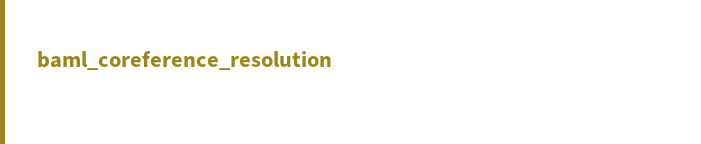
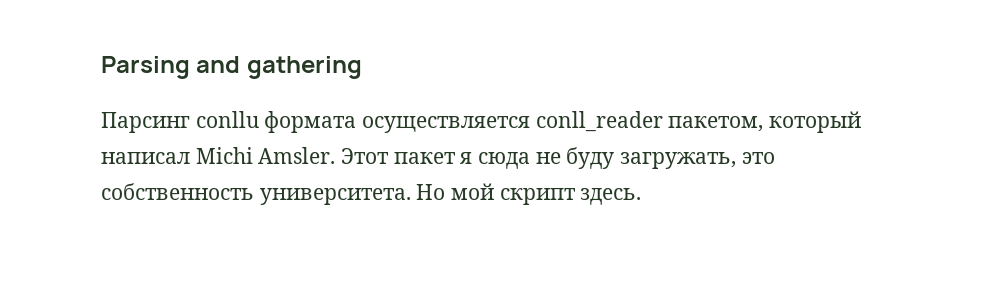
[37,51,332,70] baml_coreference_resolution -> [101,56,362,79] [101,111,862,133] [101,147,775,169] [101,183,642,205] Parsing and gathering // Парсинг conllu формата осуществляется conll_reader пакетом, который написал Michi Amsler. Этот пакет я сюда не буду загружать, это собственность университета. Но мой скрипт здесь.

